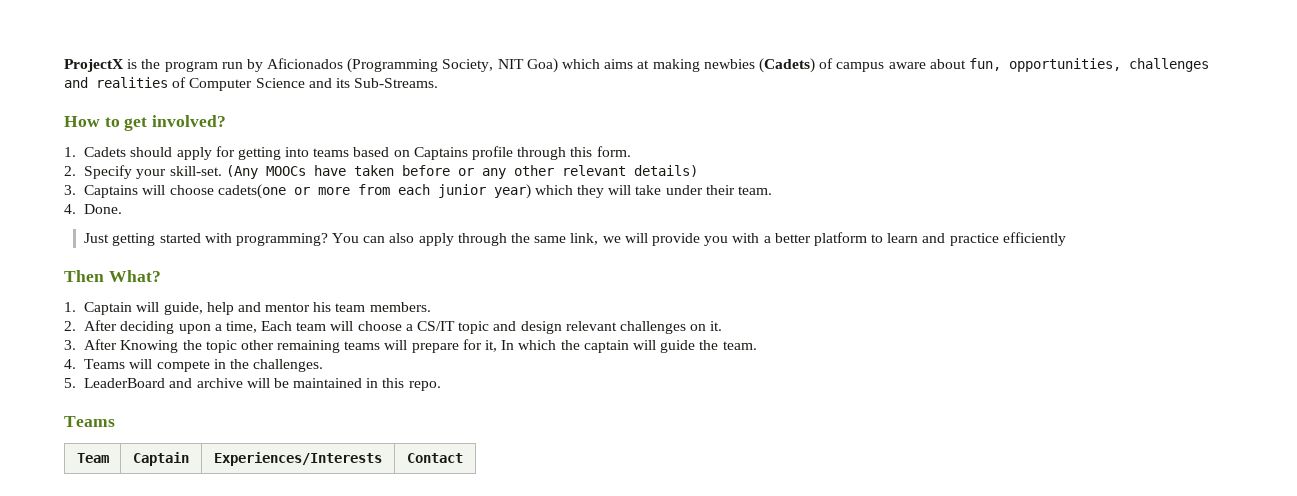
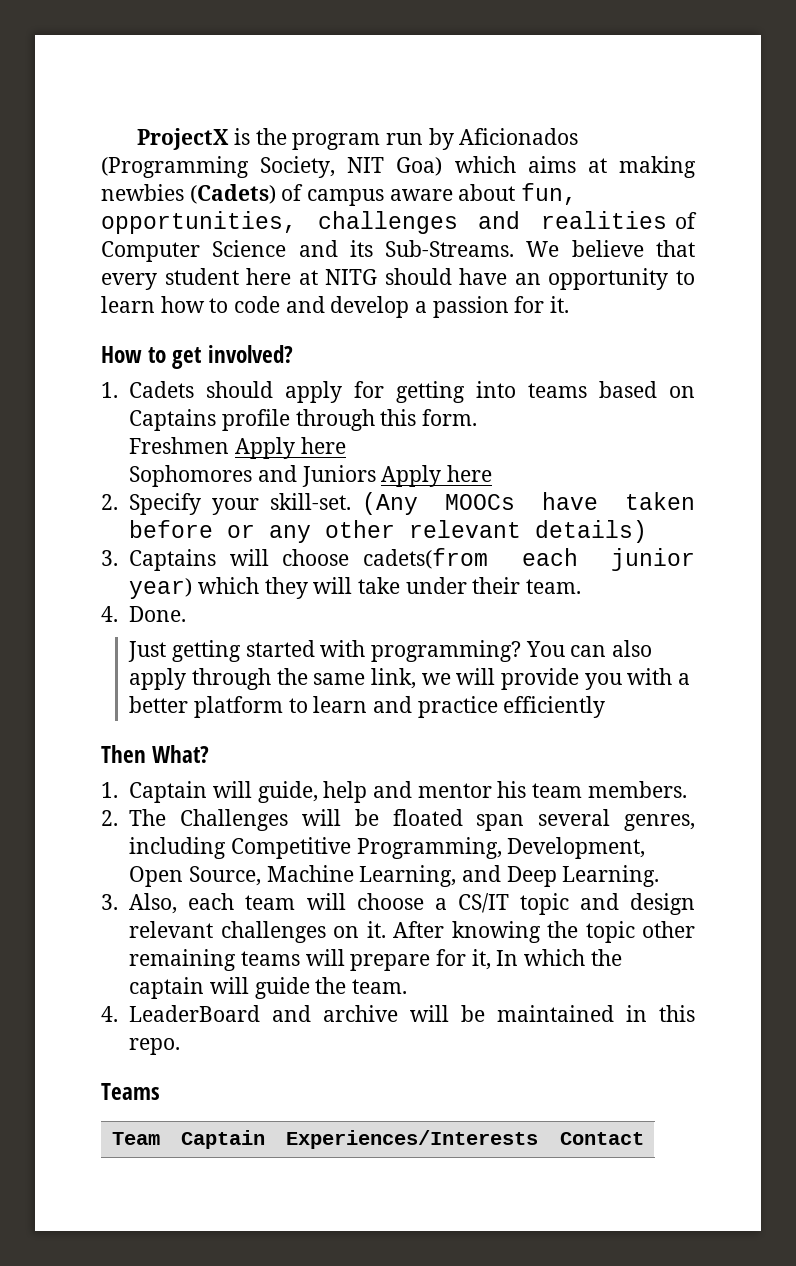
(439, 83) none -> [526,240,695,257] [101,268,695,290] [101,296,570,318] We believe that every student here at NITG should have an opportunity to learn how to code and develop a passion for it.
(631, 151) none -> [129,437,346,459] [129,465,493,487] // Freshmen Apply here // Sophomores and Juniors Apply here
[217,184,390,199] cadets(one or more from -> [363,548,489,569] cadets(from
[84,320,293,334] After deciding upon a time, Each -> [129,809,695,831] [129,837,646,859] [129,865,660,887] [101,893,235,914] The Challenges will be floated span several genres, including Competitive Programming, Development, Open Source, Machine Learning, and Deep Learning. // 3. Also, each
[64,339,179,353] // 3. After Knowing -> [393,921,541,943] After knowing
[84,359,324,372] [64,378,76,388] Teams will compete in the challenges. // 5. -> (118, 1014) none

